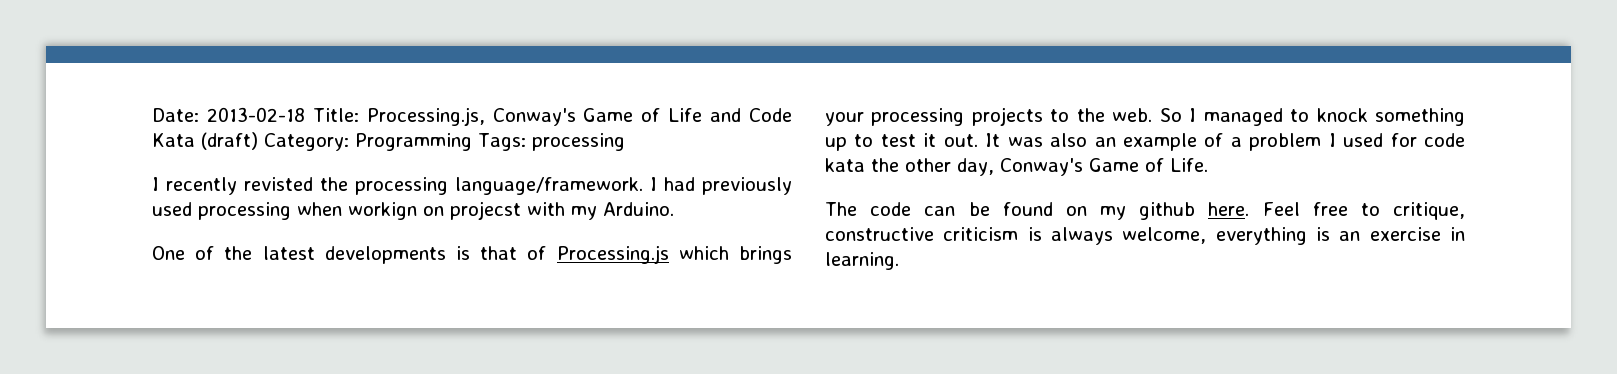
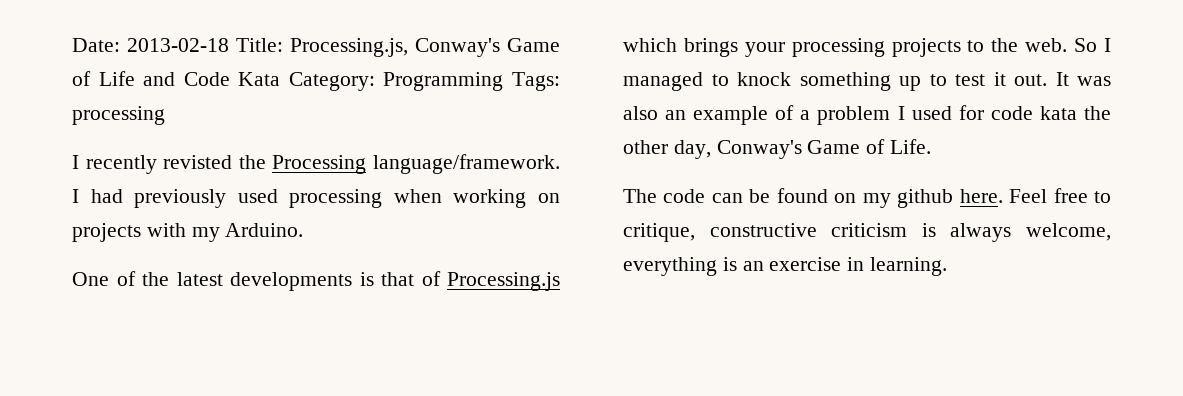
[201,132,258,150] (draft) -> (281, 79) none
[355,177,448,195] processing -> [272,155,367,174] Processing
[348,201,521,220] workign on projecst -> [453,189,560,208] [72,223,141,242] working on projects

